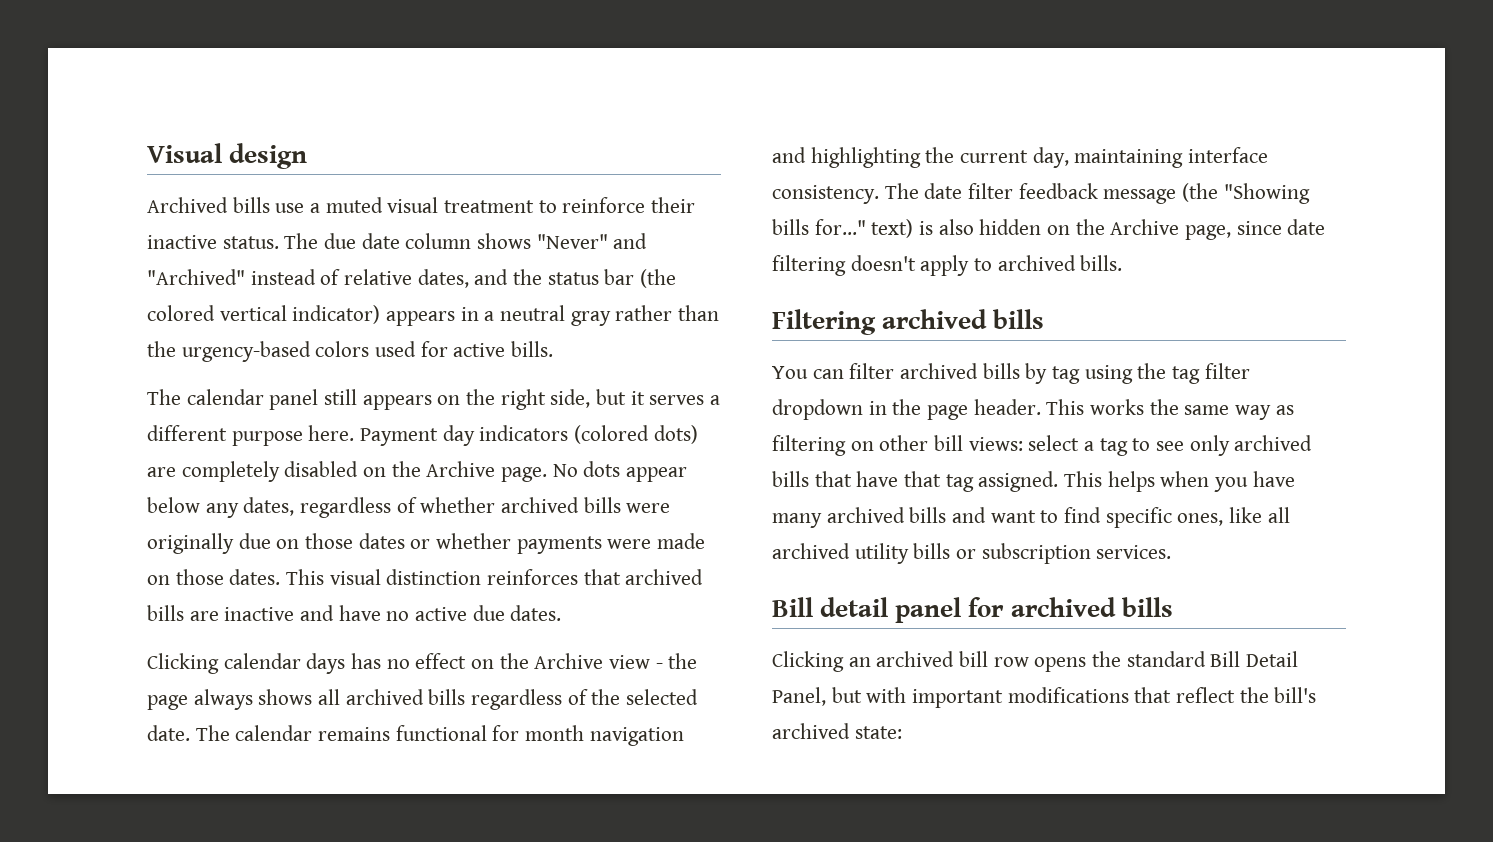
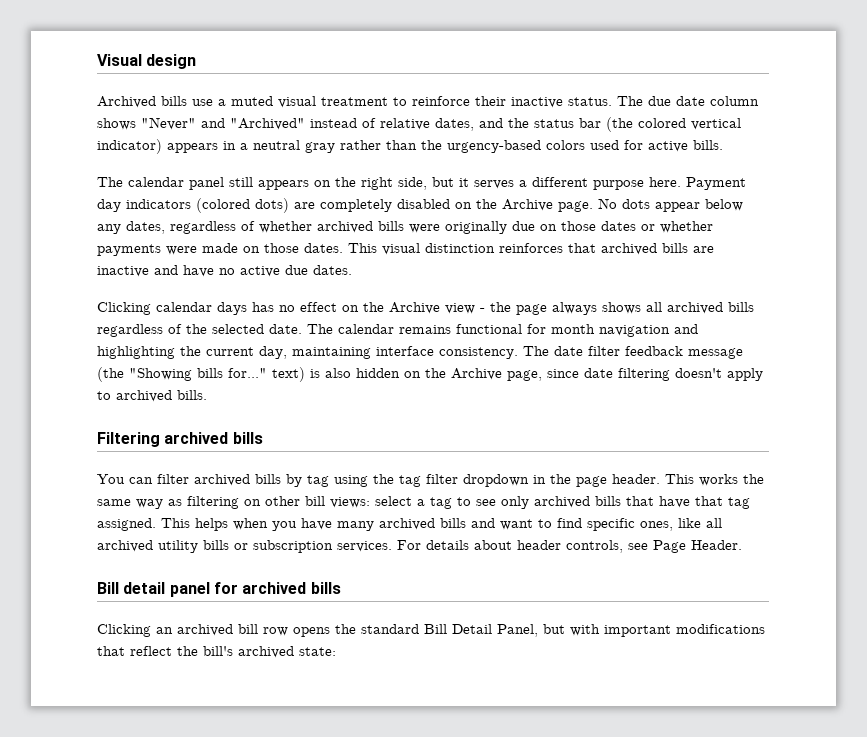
(1172, 552) none -> [397,540,742,553] For details about header controls, see Page Header.

